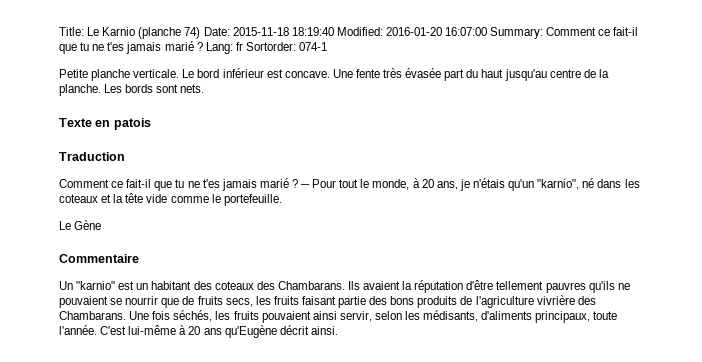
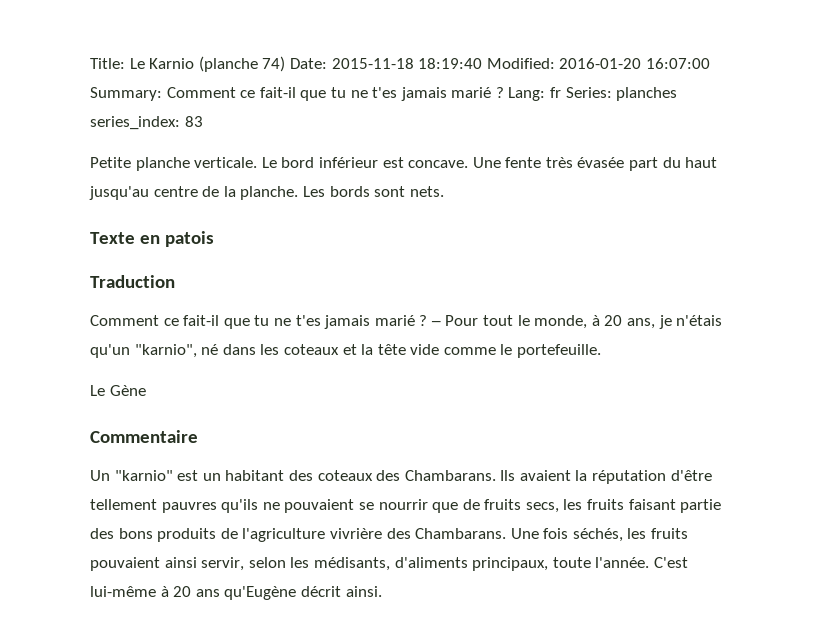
[245,42,328,51] Sortorder: 074-1 -> [565,87,678,101] [90,116,203,130] Series: planches series_index: 83

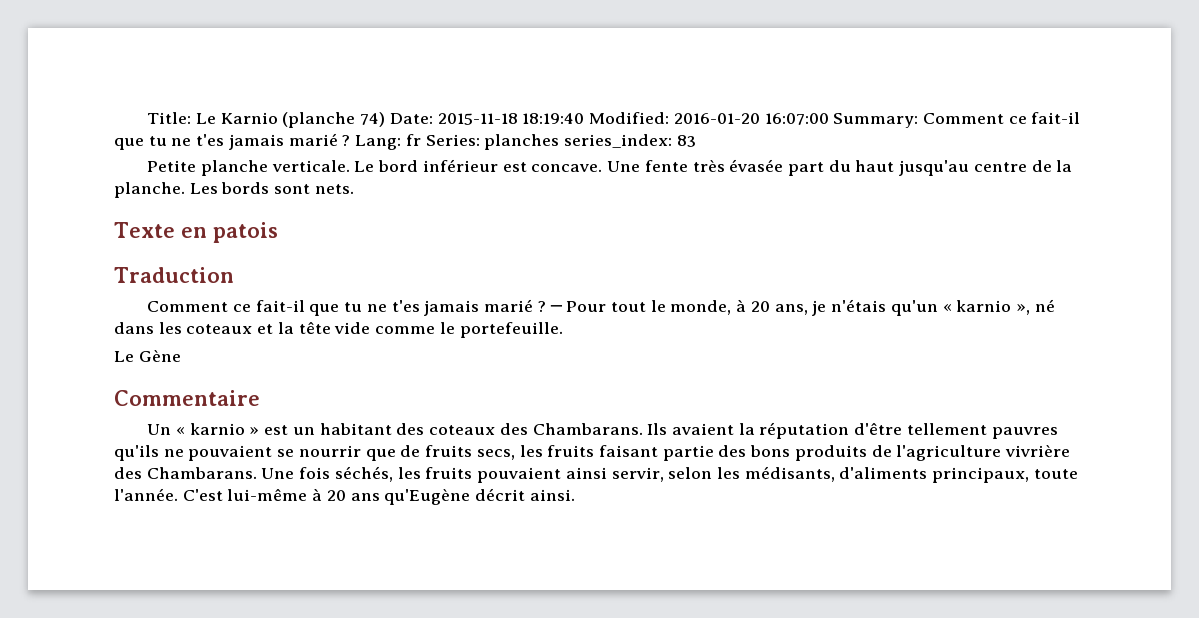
[134,344,197,358] "karnio", -> [942,300,1030,315] « karnio »,
[114,470,173,481] "karnio" -> [176,423,260,435] « karnio »

